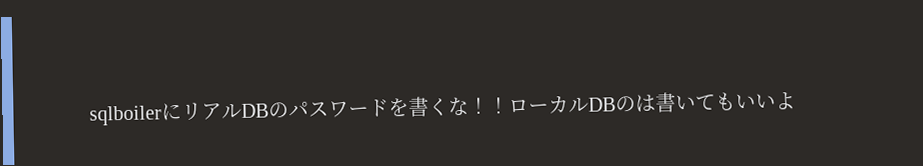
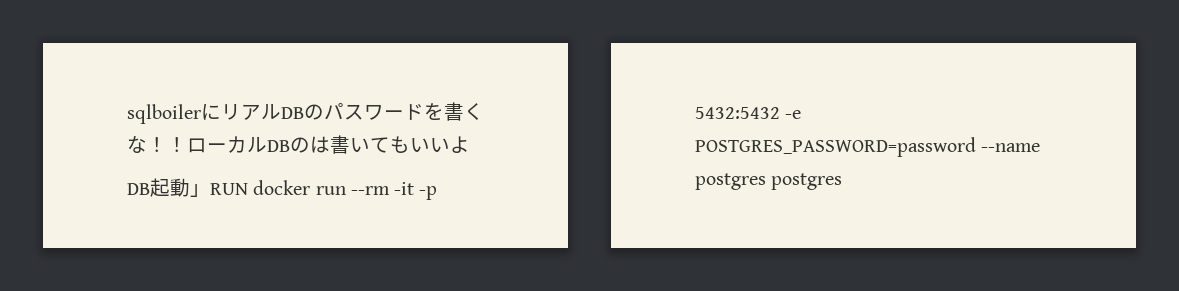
(796, 101) none -> [127,178,438,200] [695,107,802,119] [695,137,1041,157] [695,173,843,190] // DB起動」RUN docker run --rm -it -p 5432:5432 -e POSTGRES_PASSWORD=password --name postgres postgres

